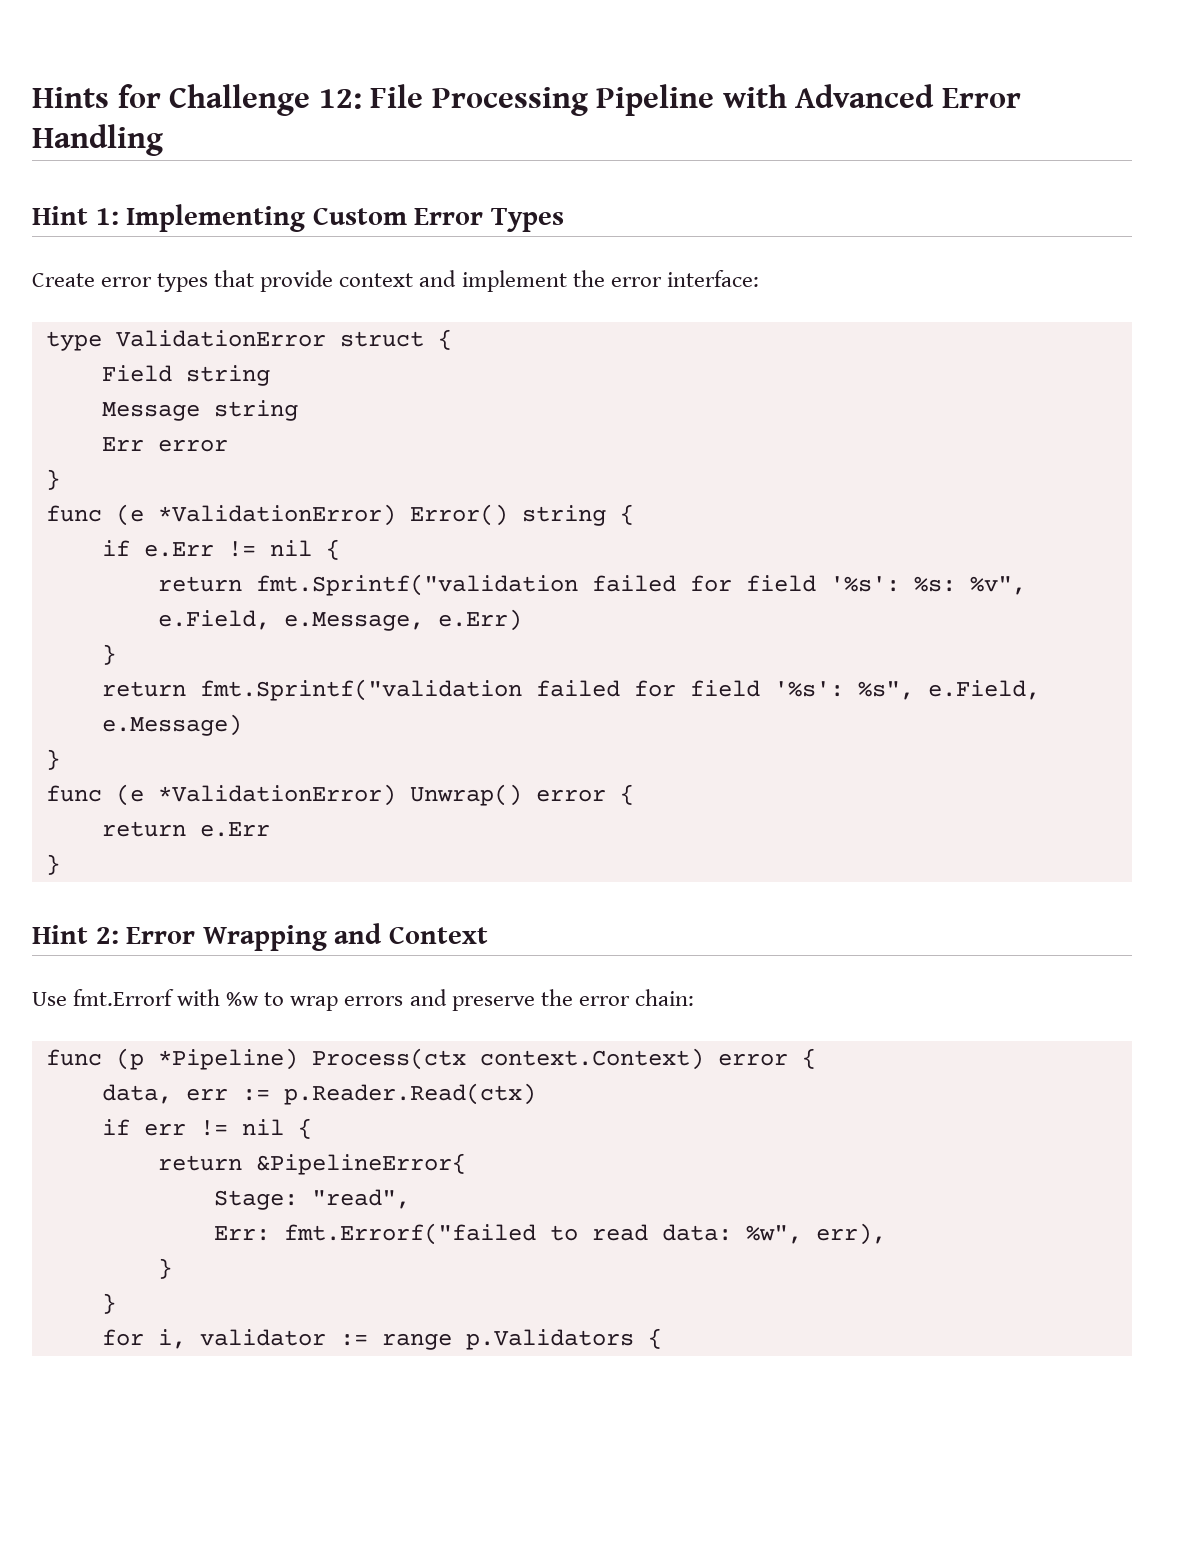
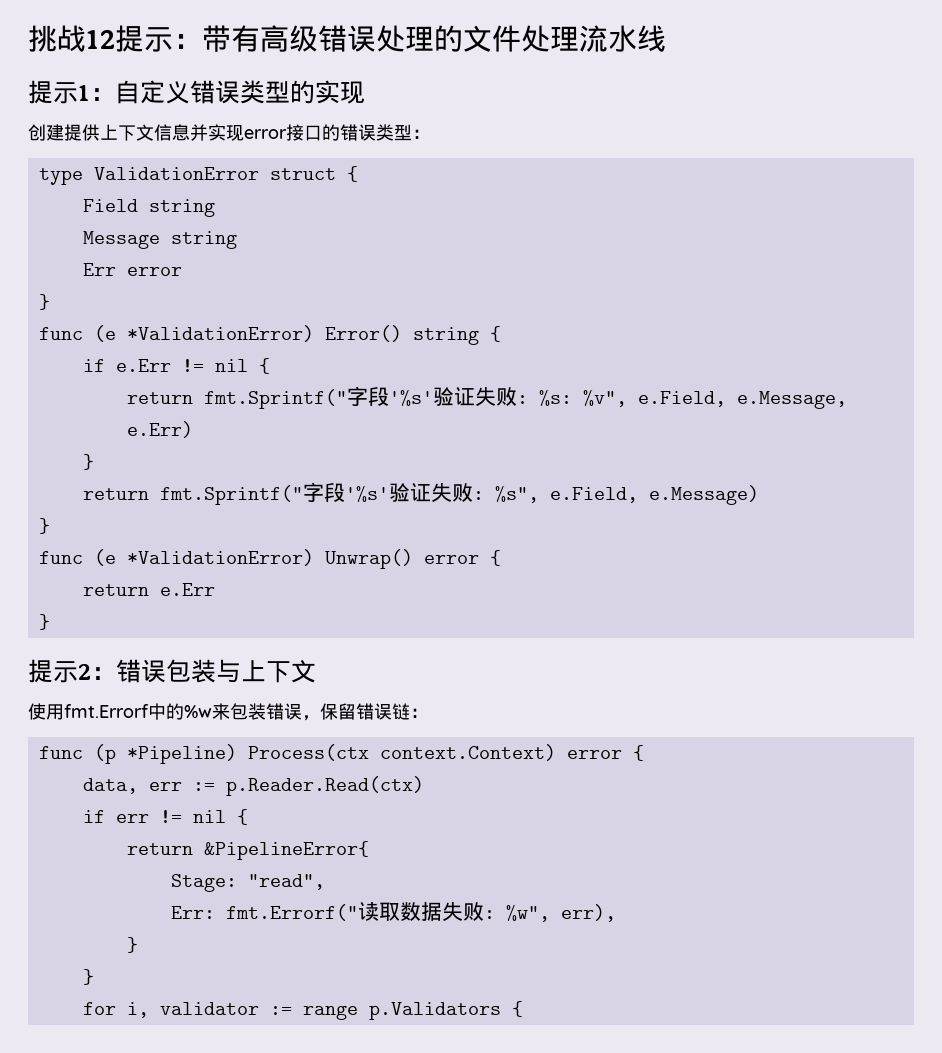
[32,84,1021,116] [32,124,163,156] [32,204,564,232] [32,270,759,292] Hints for Challenge 12: File Processing Pipeline with Advanced Error Handling // Hint 1: Implementing Custom Error Types // Create error types that provide context and implement the error interface: -> [28,25,666,52] [28,80,365,104] [28,124,430,141] 挑战12提示：带有高级错误处理的文件处理流水线 // 提示1：自定义错误类型的实现 // 创建提供上下文信息并实现error接口的错误类型：
[255,574,900,596] fmt.Sprintf("validation failed for field '%s': -> [203,386,528,409] fmt.Sprintf("字段'%s'验证失败:
[199,679,844,701] fmt.Sprintf("validation failed for field '%s': -> [159,482,484,505] fmt.Sprintf("字段'%s'验证失败:
[32,923,488,951] [32,989,694,1011] Hint 2: Error Wrapping and Context // Use fmt.Errorf with %w to wrap errors and preserve the error chain: -> [28,659,316,683] [28,703,428,721] 提示2：错误包装与上下文 // 使用fmt.Errorf中的%w来包装错误，保留错误链：
[283,1223,732,1245] fmt.Errorf("failed to read data: -> [225,902,495,922] fmt.Errorf("读取数据失败:

